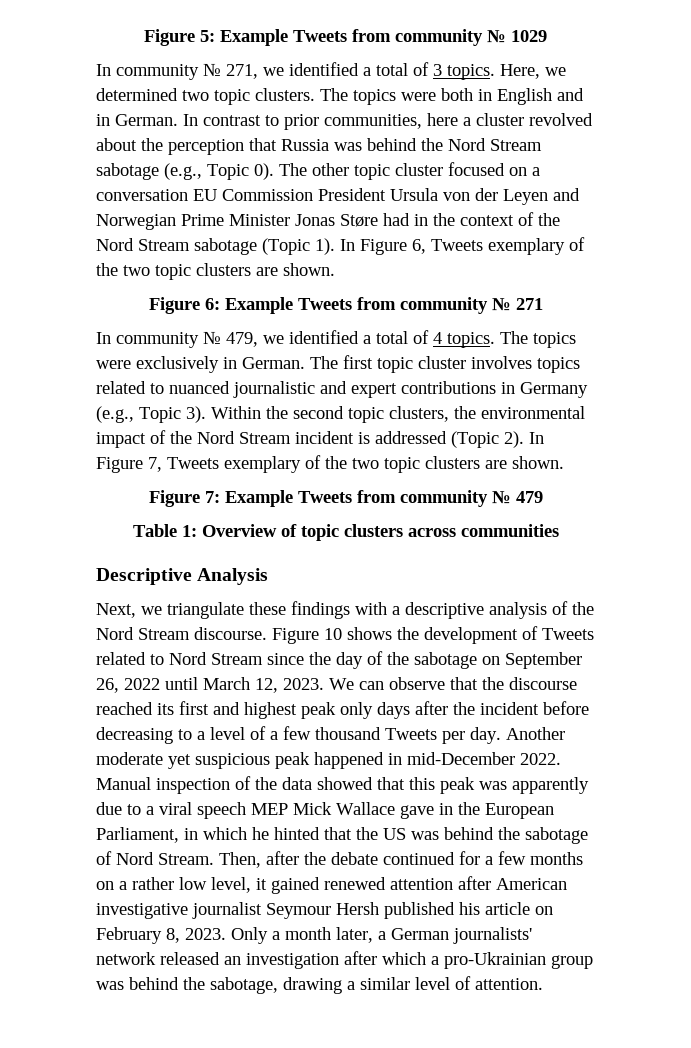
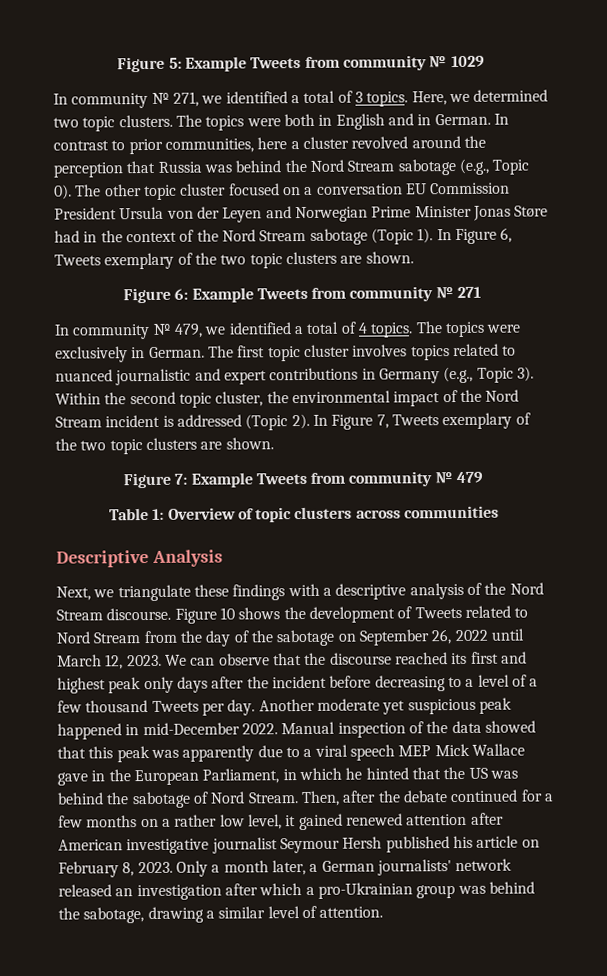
[96,138,137,151] about -> [411,135,461,149] around
[389,406,449,422] clusters, -> [215,391,264,407] cluster,
[267,653,304,665] since -> [143,630,177,644] from

